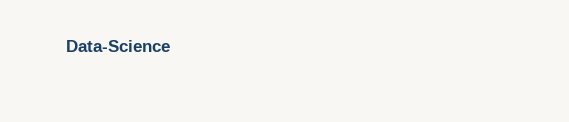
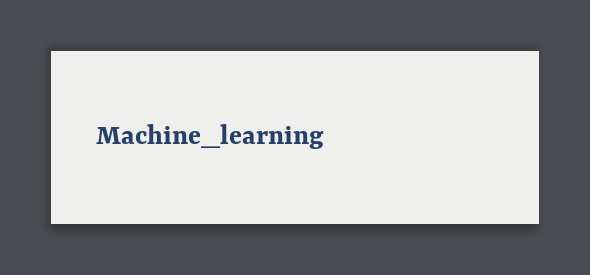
[66,40,170,52] Data-Science -> [96,124,324,149] Machine_learning

